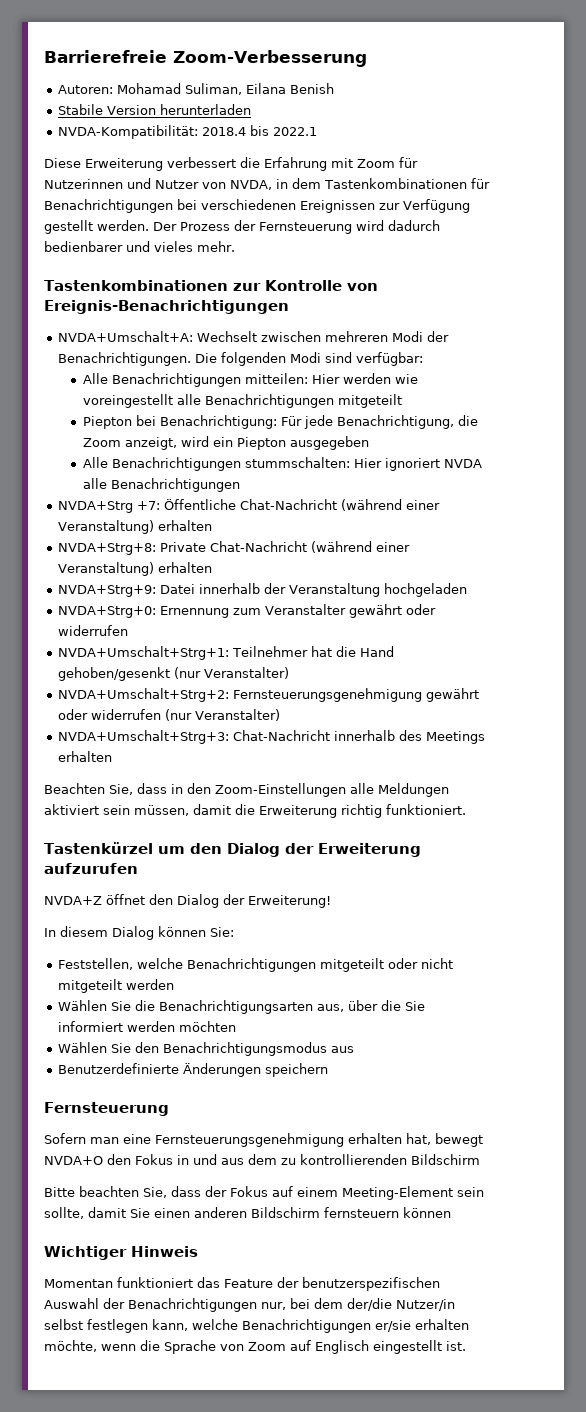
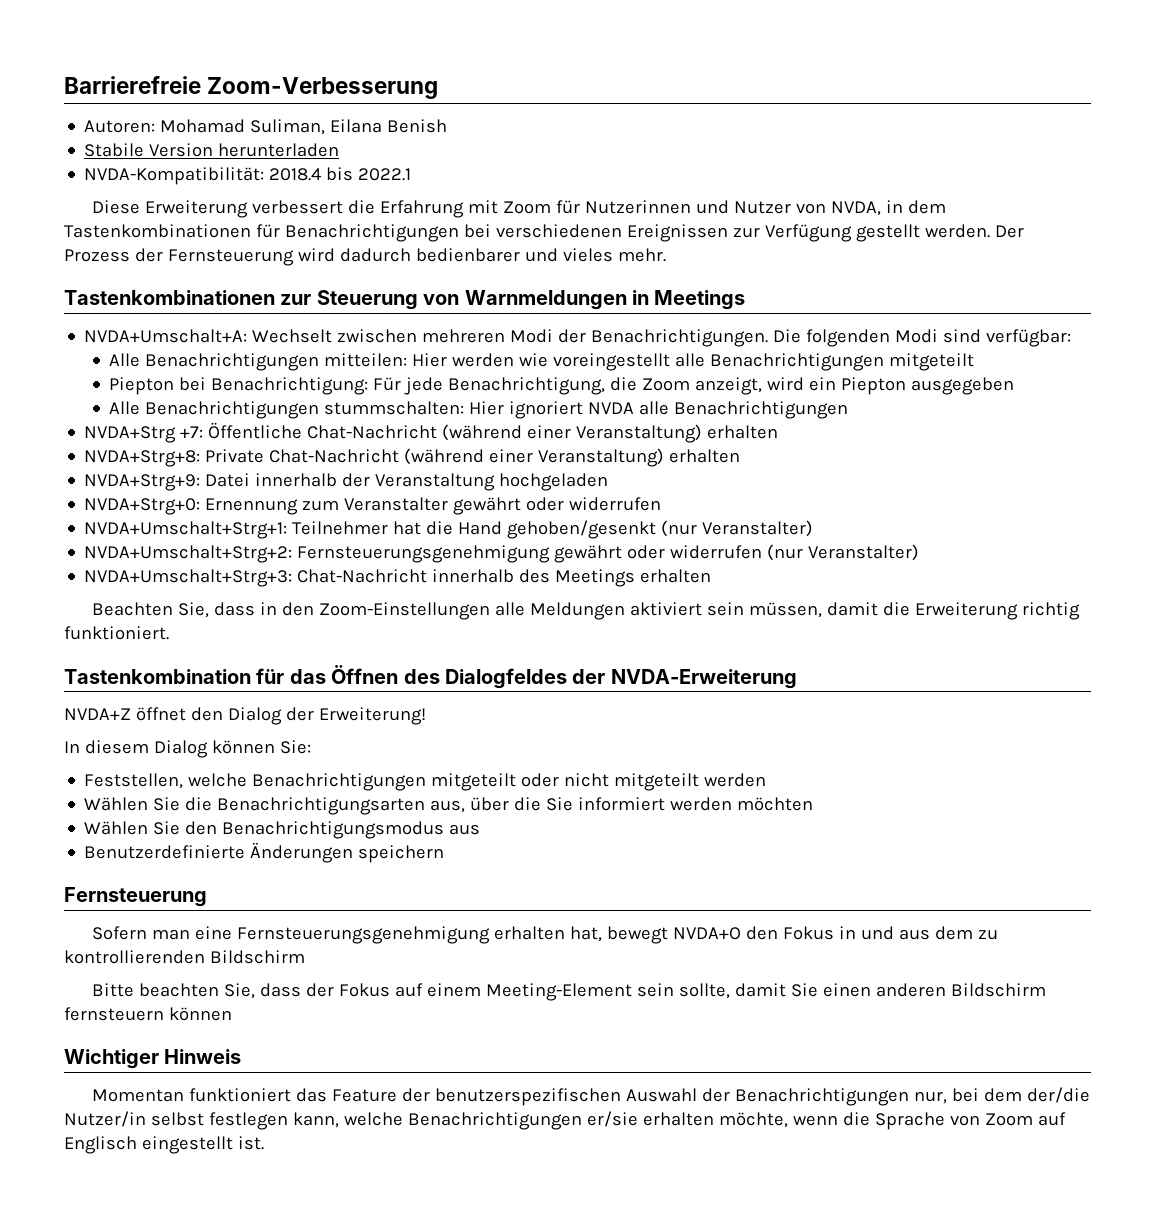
[264,280,378,291] [44,300,289,314] Kontrolle von Ereignis-Benachrichtigungen -> [316,290,746,310] Steuerung von Warnmeldungen in Meetings
[44,842,421,857] [44,863,138,874] Tastenkürzel um den Dialog der Erweiterung aufzurufen -> [64,665,797,689] Tastenkombination für das Öffnen des Dialogfeldes der NVDA-Erweiterung

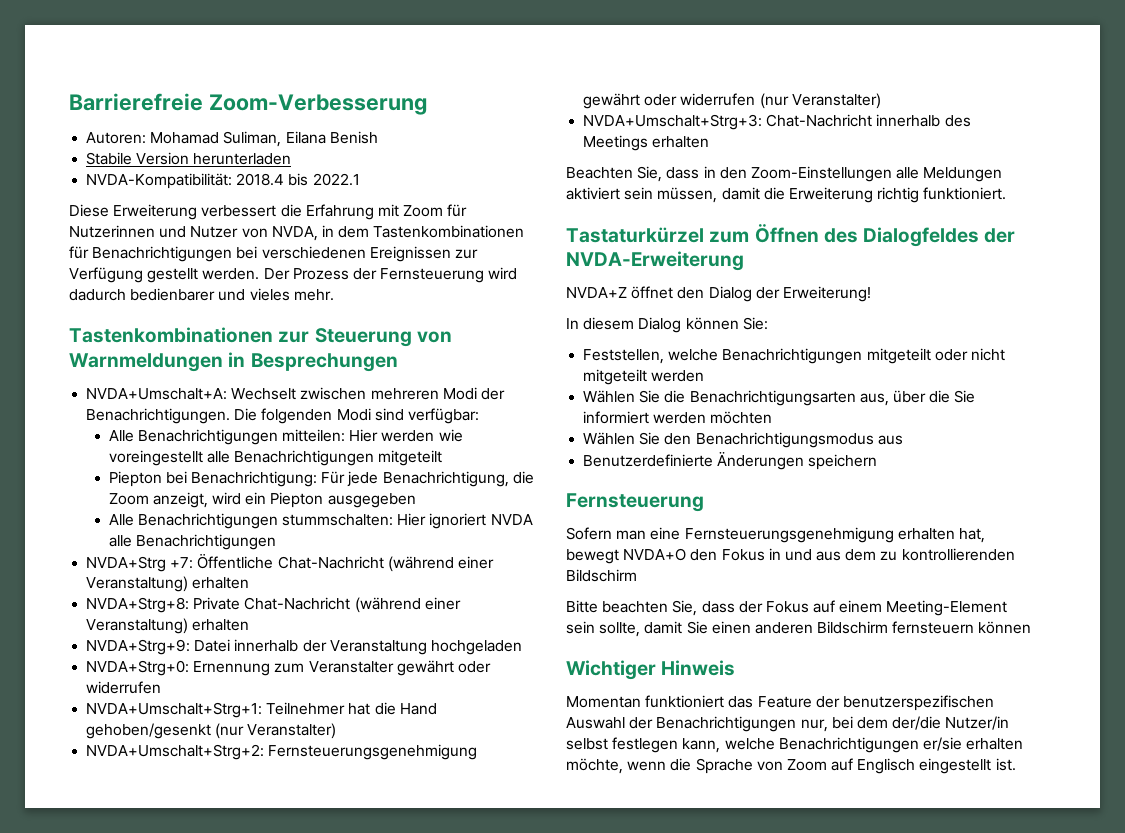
[654,290,746,310] Meetings -> [250,353,398,372] Besprechungen
[64,668,326,684] Tastenkombination für das -> [566,227,750,243] Tastaturkürzel zum

